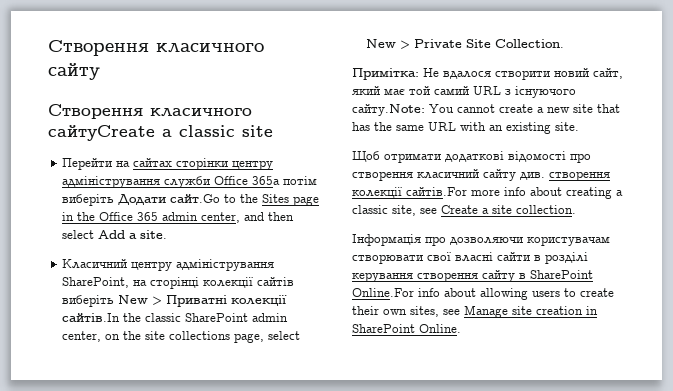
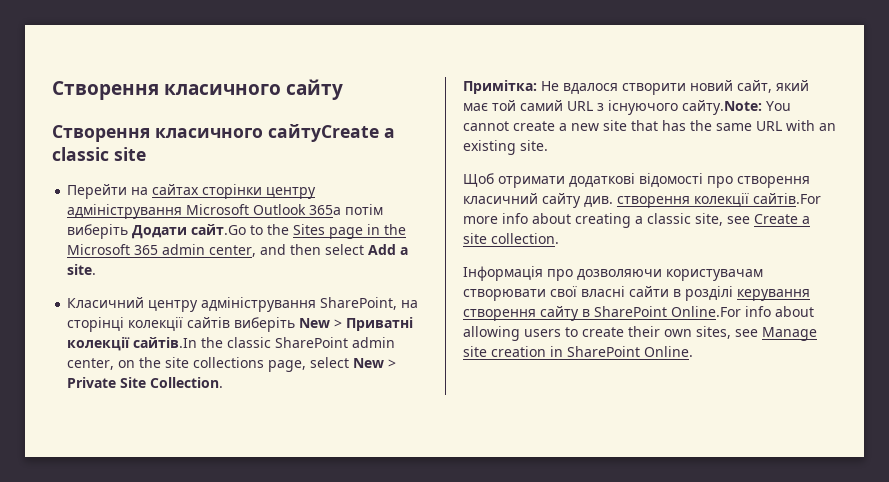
[164,176,249,188] служби Office -> [186,204,307,215] Microsoft Outlook
[99,212,134,221] Office -> [67,244,131,255] Microsoft

